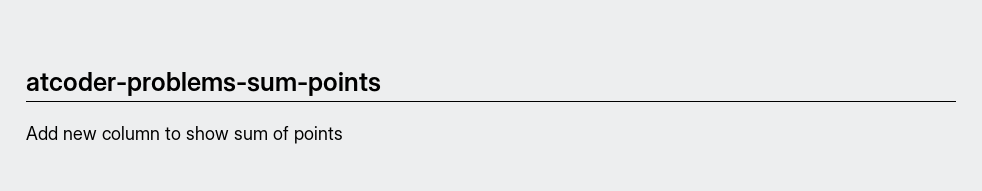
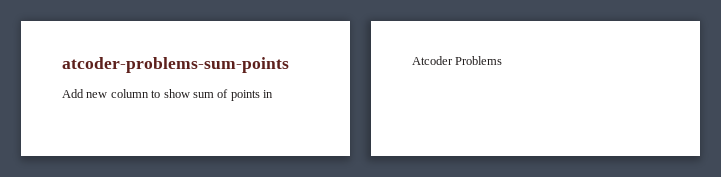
(343, 135) none -> [263,90,273,98] [412,56,503,65] in Atcoder Problems

